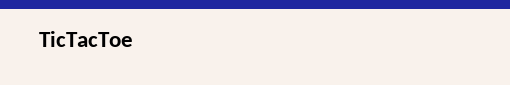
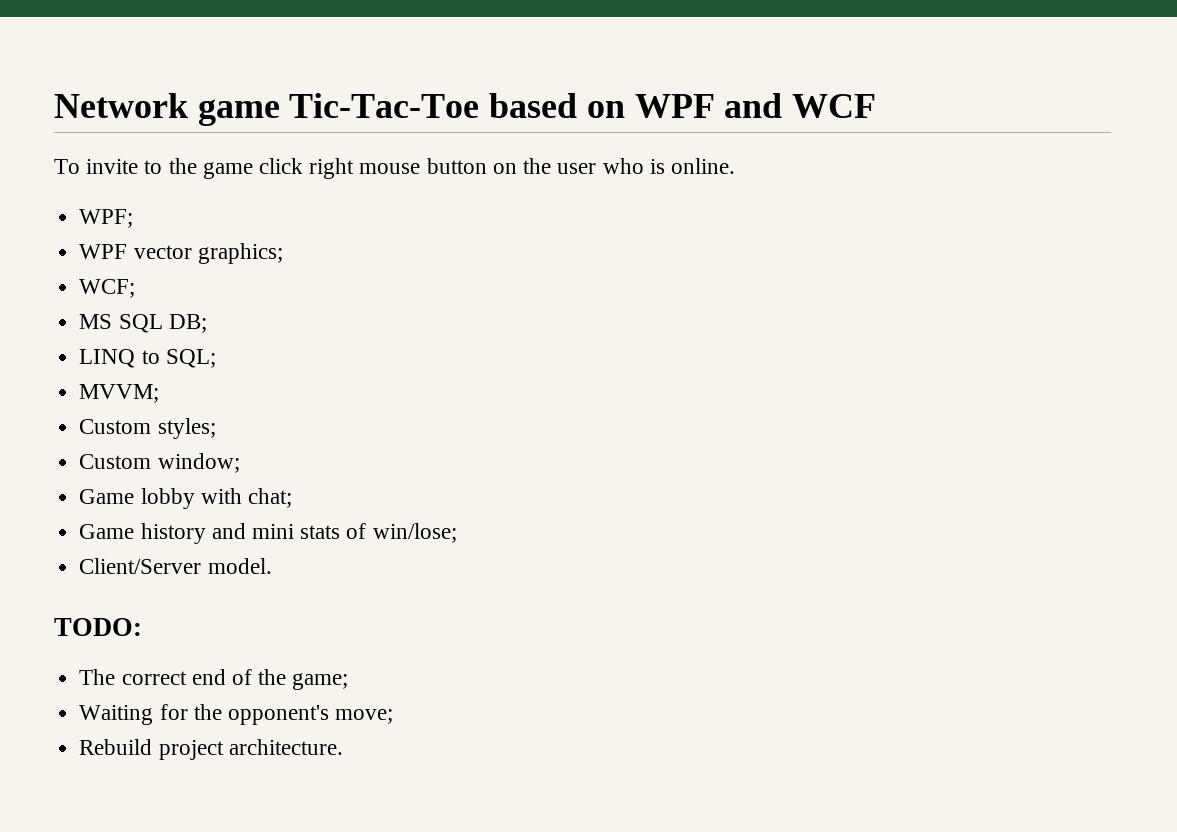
[39,31,133,47] TicTacToe -> [54,93,877,126] [54,158,735,179] [79,209,134,228] [79,243,283,264] [79,279,136,298] [79,314,207,333] [79,349,216,368] [79,384,160,403] [79,418,216,439] [79,453,240,473] [79,488,292,509] [79,523,457,544] [79,558,272,574] [54,618,142,636] [79,669,349,690] [79,704,394,725] [79,739,343,760] Network game Tic-Tac-Toe based on WPF and WCF // To invite to the game click right mouse button on the user who is online. // WPF; // WPF vector graphics; // WCF; // MS SQL DB; // LINQ to SQL; // MVVM; // Custom styles; // Custom window; // Game lobby with chat; // Game history and mini stats of win/lose; // Client/Server model. // TODO: // The correct end of the game; // Waiting for the opponent's move; // Rebuild project architecture.

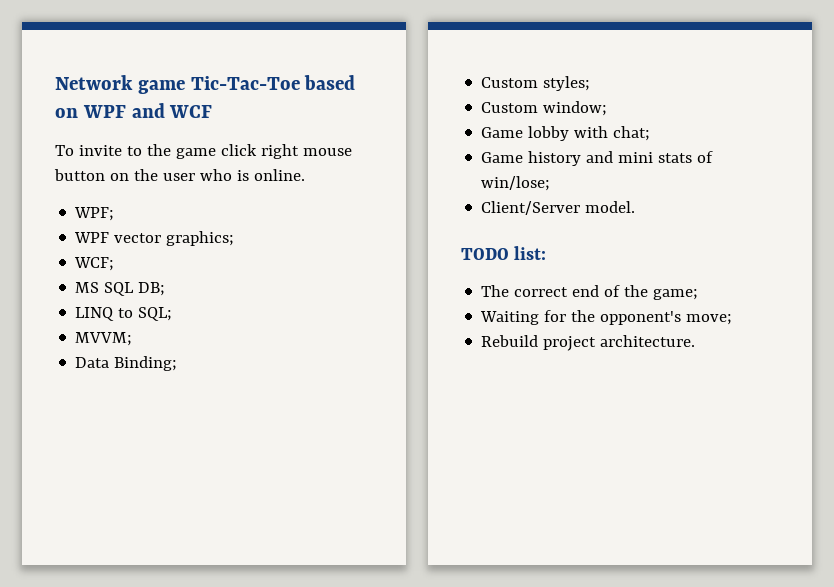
(160, 393) none -> [75,356,178,371] // Data Binding;
[54,618,142,636] TODO: -> [461,246,547,260] TODO list:

